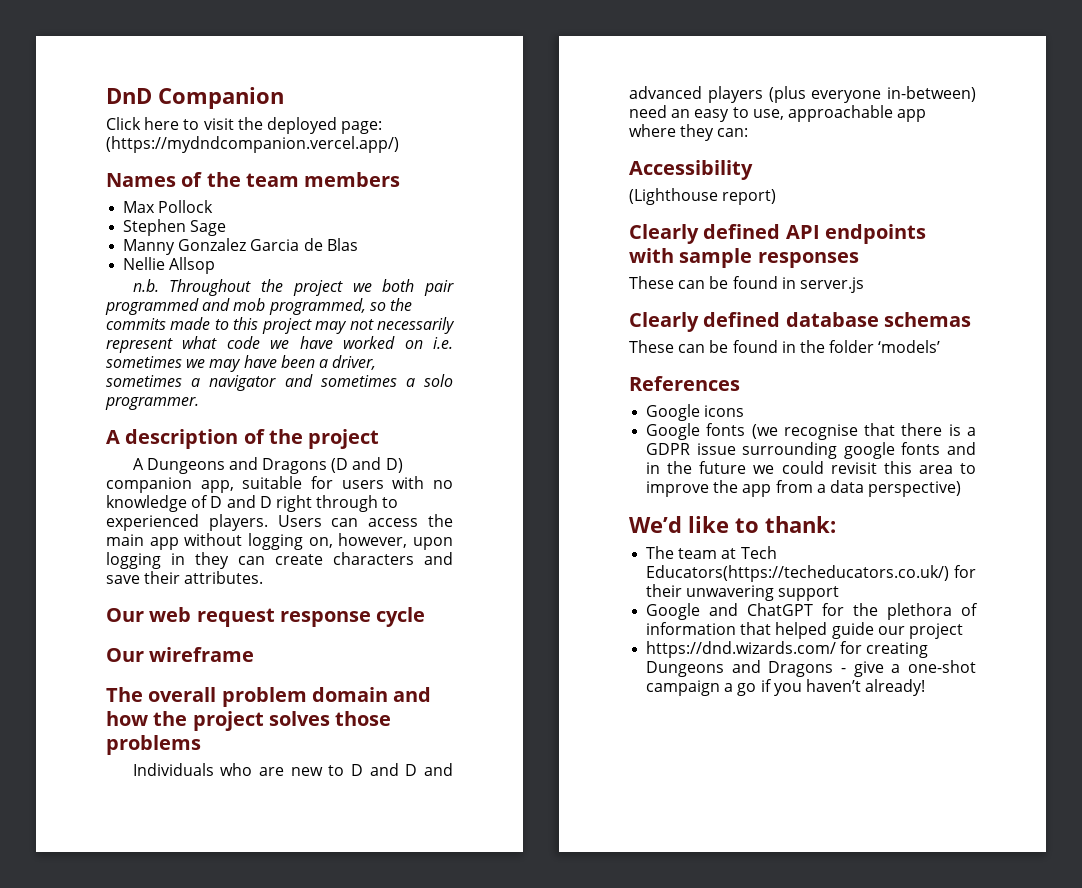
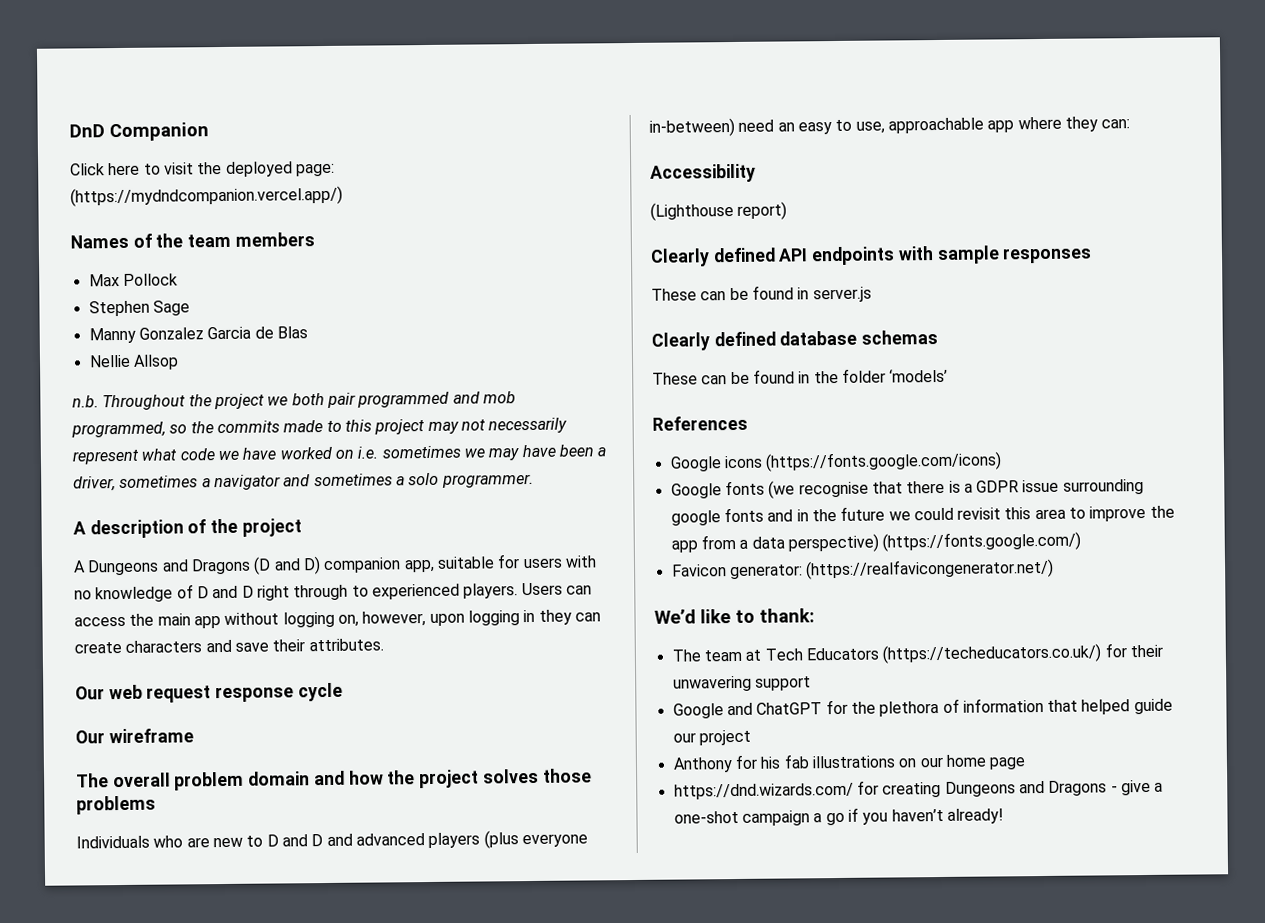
(745, 411) none -> [765,451,1003,472] (https://fonts.google.com/icons)
(962, 489) none -> [882,531,1082,552] [671,558,1055,580] (https://fonts.google.com/) // Favicon generator: (https://realfavicongenerator.net/)
[646,565,950,582] Educators(https://techeducators.co.uk/) -> [805,643,1102,664] Educators (https://techeducators.co.uk/)
(963, 631) none -> [672,754,1027,773] // Anthony for his fab illustrations on our home page

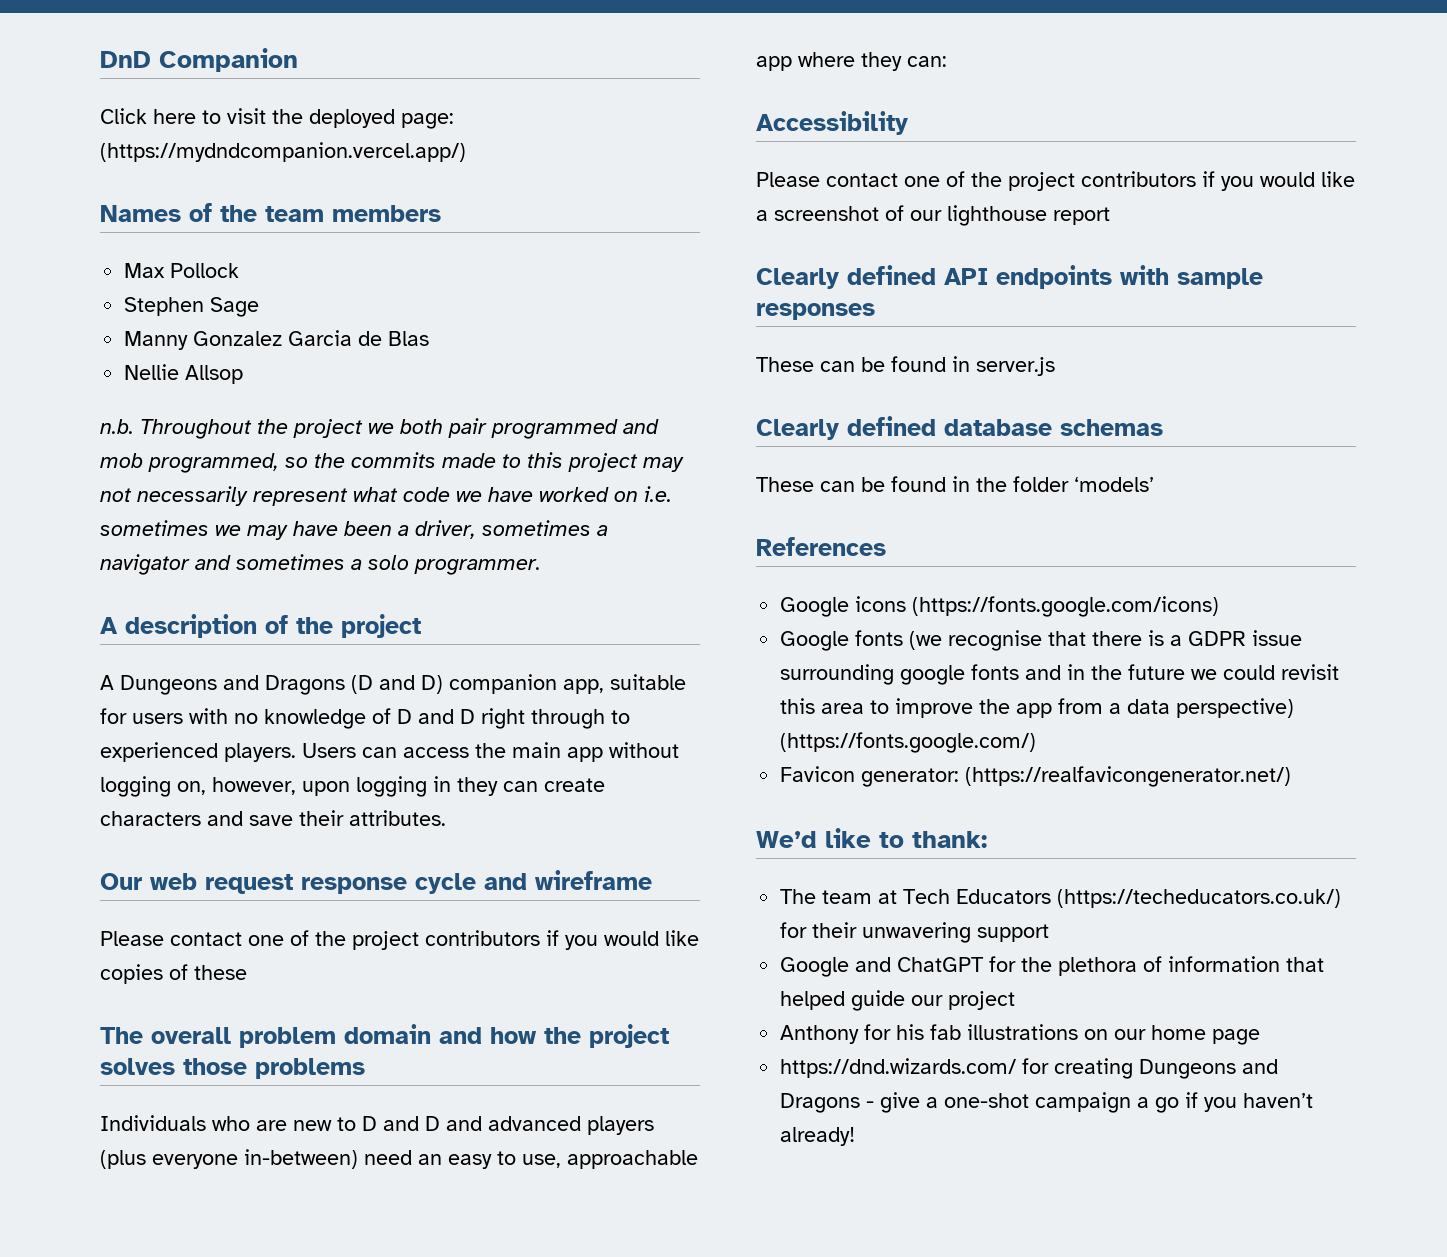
[75,728,194,744] // Our wireframe -> [484,870,652,890] [100,930,699,950] [100,964,247,984] and wireframe // Please contact one of the project contributors if you would like copies of these
[650,201,788,221] (Lighthouse report) -> [756,171,1355,191] [756,205,1110,226] Please contact one of the project contributors if you would like a screenshot of our lighthouse report

